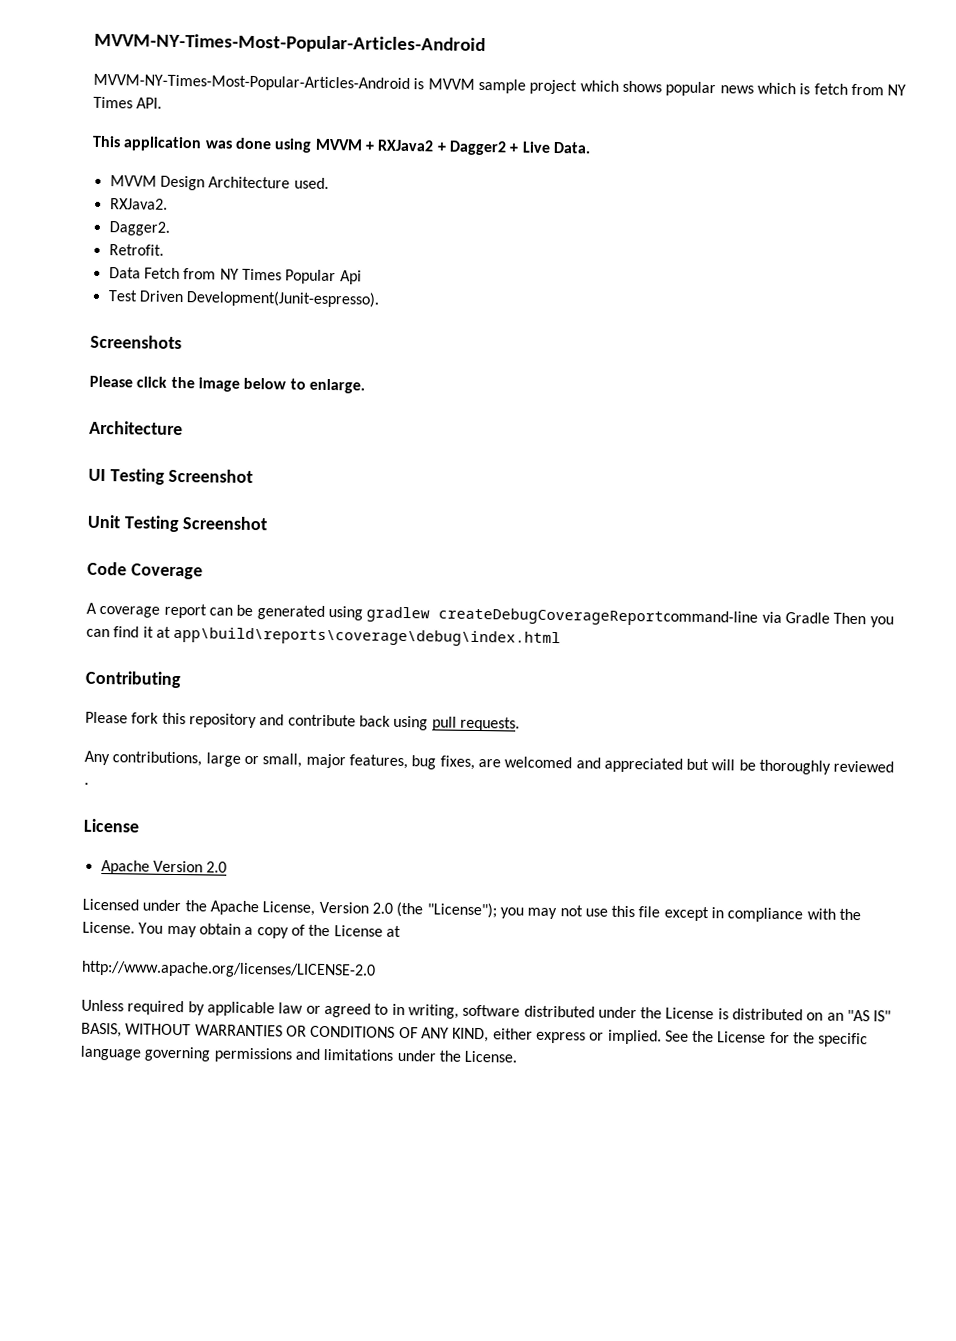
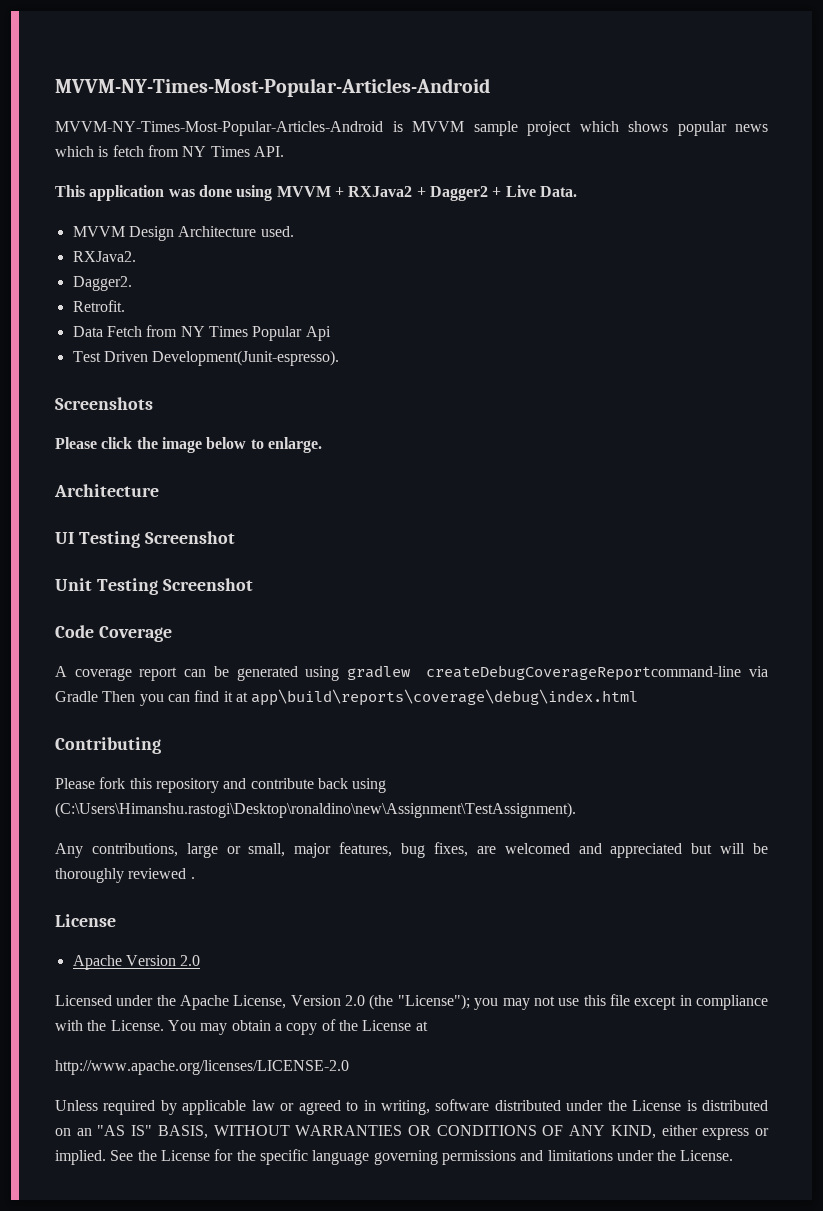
[431,716,520,732] pull requests. -> [55,802,576,818] (C:\Users\Himanshu.rastogi\Desktop\ronaldino\new\Assignment\TestAssignment).

